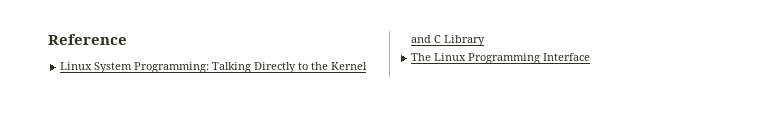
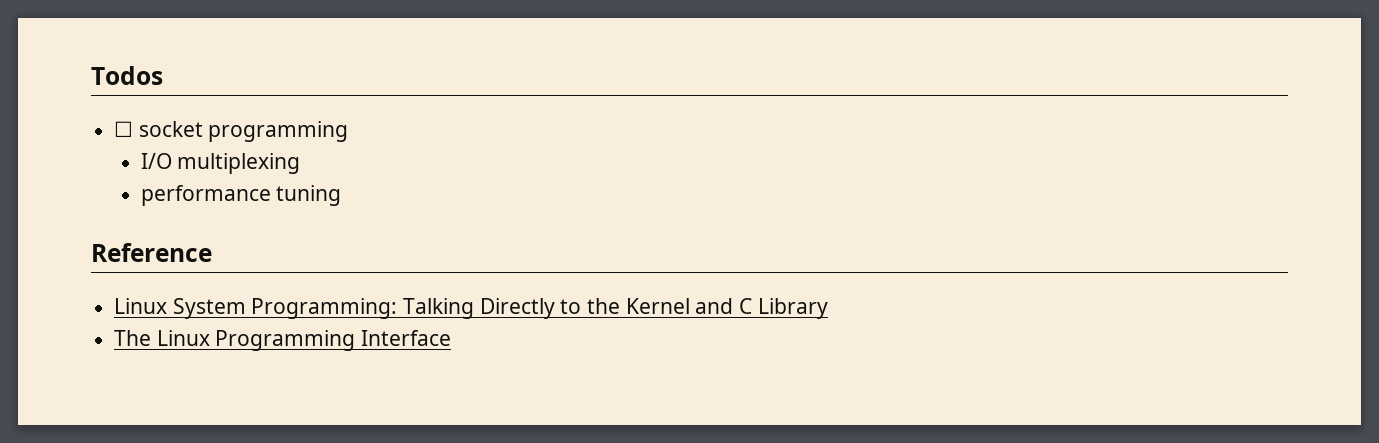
(48, 39) none -> [91,66,163,85] [114,121,349,142] [140,153,301,174] [140,185,342,206] Todos // ☐ socket programming // I/O multiplexing // performance tuning //

